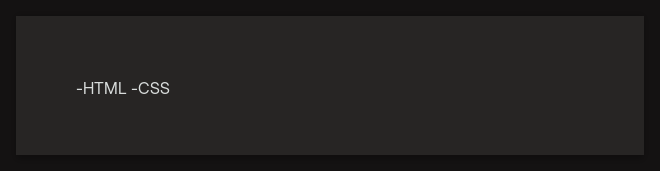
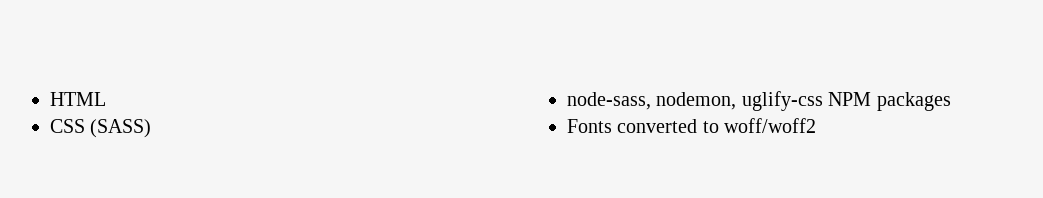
[76,82,171,94] -HTML -CSS -> [50,92,106,106] [50,119,152,138] [567,91,951,111] [567,118,817,133] HTML // CSS (SASS) // node-sass, nodemon, uglify-css NPM packages // Fonts converted to woff/woff2

